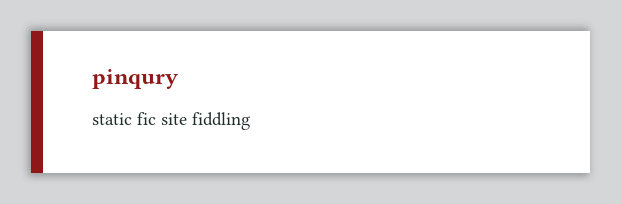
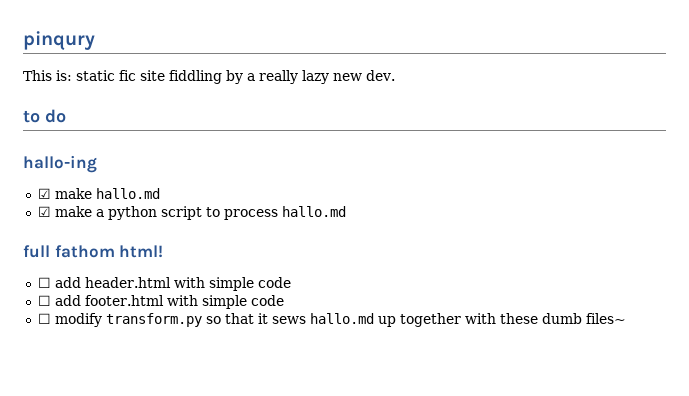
(179, 79) none -> [23,70,72,81] This is:
(250, 121) none -> [226,70,395,84] [23,109,66,123] [23,155,97,173] [37,188,160,199] [37,206,346,220] [23,245,164,258] [37,277,291,291] [37,295,284,309] [37,313,626,327] by a really lazy new dev. // to do // hallo-ing // ☑ make hallo.md // ☑ make a python script to process hallo.md // full fathom html! // ☐ add header.html with simple code // ☐ add footer.html with simple code // ☐ modify transform.py so that it sews hallo.md up together with these dumb files~

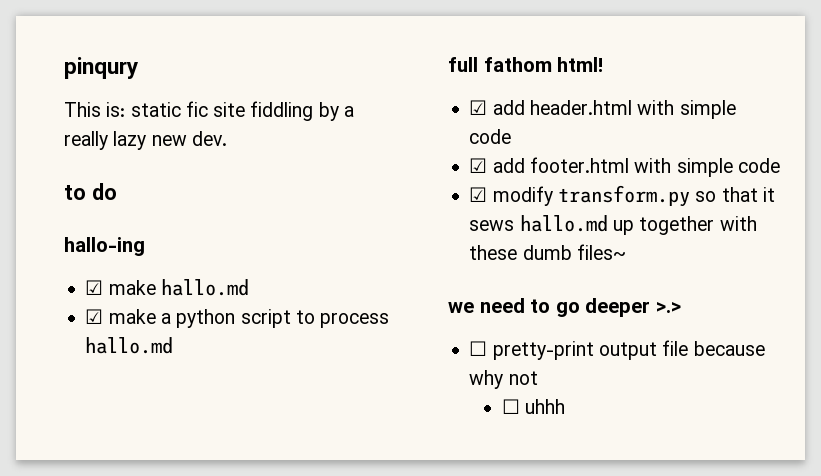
[37,277,51,288] ☐ -> [469,100,488,115] ☑
[37,295,51,306] ☐ -> [469,158,488,173] ☑
[37,313,51,324] ☐ -> [469,187,488,202] ☑
(626, 318) none -> [448,298,681,317] [469,340,765,360] [469,370,538,389] [501,399,565,414] // we need to go deeper >.> // ☐ pretty-print output file because why not // ☐ uhhh

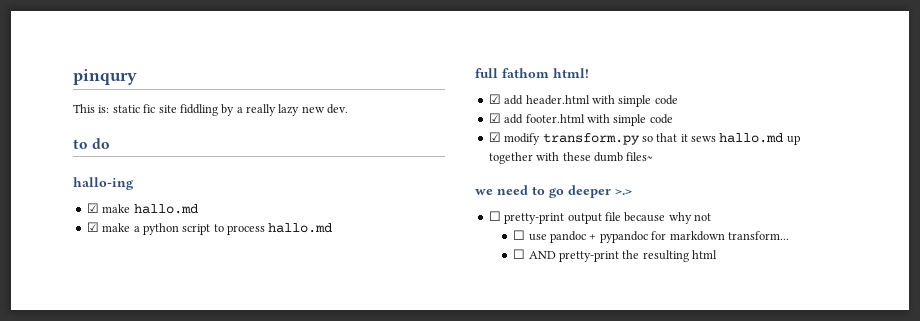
[524,399,565,414] uhhh -> [528,231,789,243] [513,249,718,262] use pandoc + pypandoc for markdown transform... // ☐ AND pretty-print the resulting html

